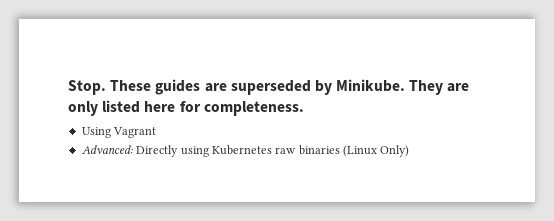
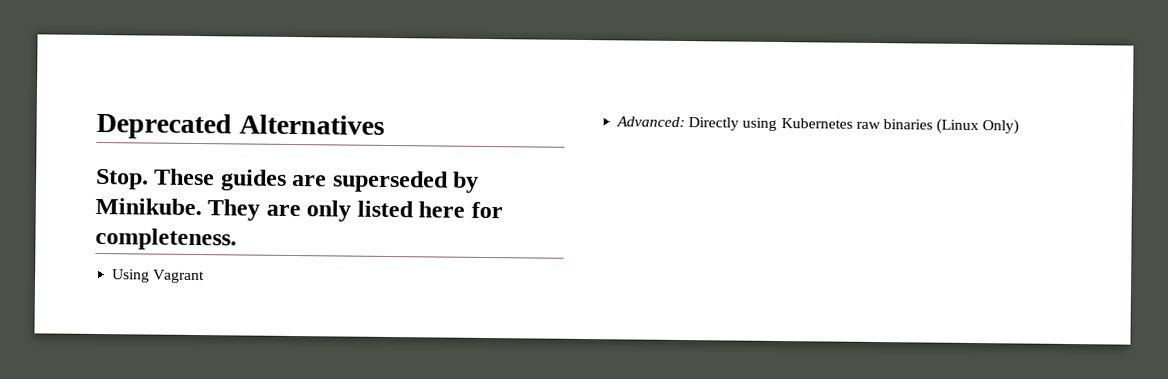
(68, 87) none -> [96,112,385,140] Deprecated Alternatives //

